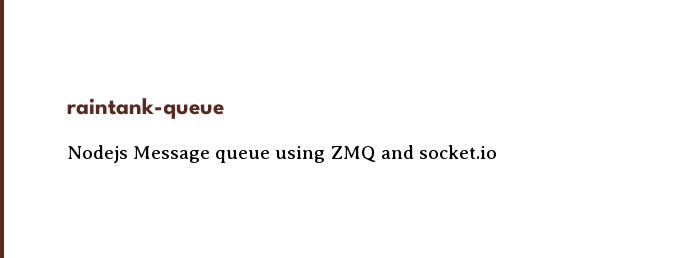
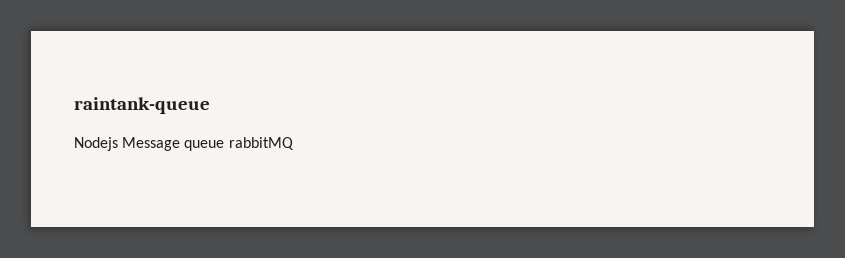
[275,145,497,163] using ZMQ and socket.io -> [228,137,294,150] rabbitMQ

